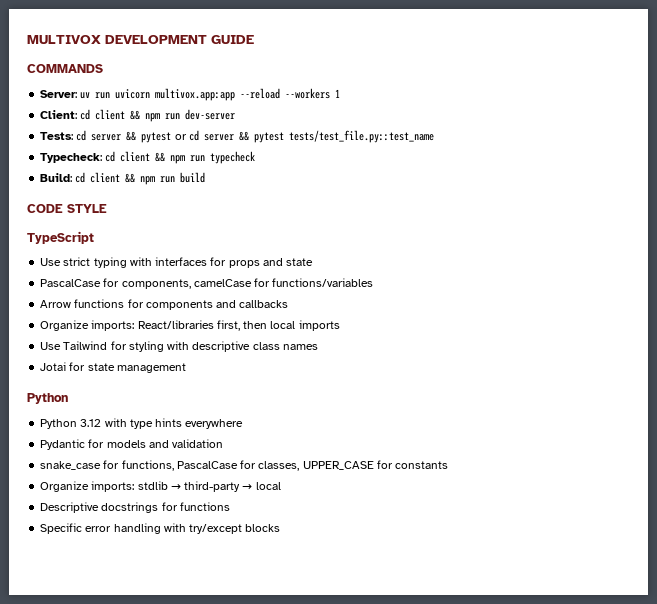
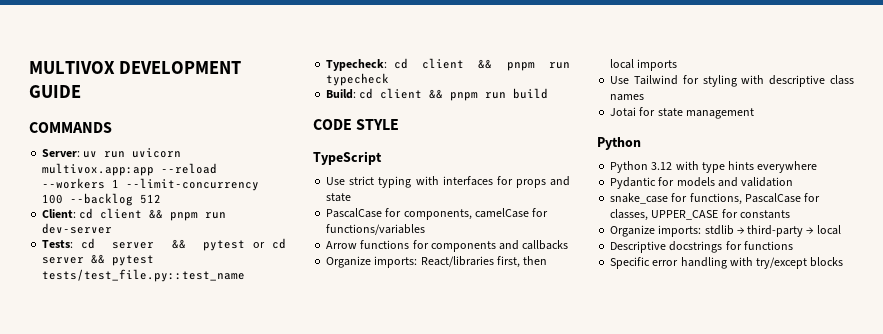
(341, 93) none -> [126,178,260,191] [42,193,162,206] --limit-concurrency 100 --backlog 512
[145,113,161,122] npm -> [170,212,199,221] pnpm
[170,155,186,164] npm -> [506,62,535,71] pnpm
[140,176,156,185] npm -> [450,92,479,101] pnpm

